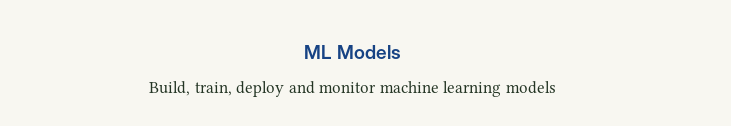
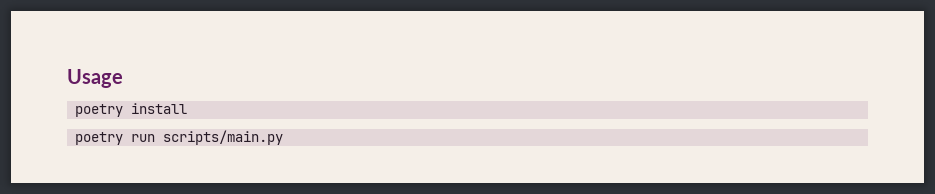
[304,45,401,59] [148,81,557,97] ML Models // Build, train, deploy and monitor machine learning models -> [67,69,123,88] [75,103,188,117] [75,130,284,145] Usage // poetry install // poetry run scripts/main.py

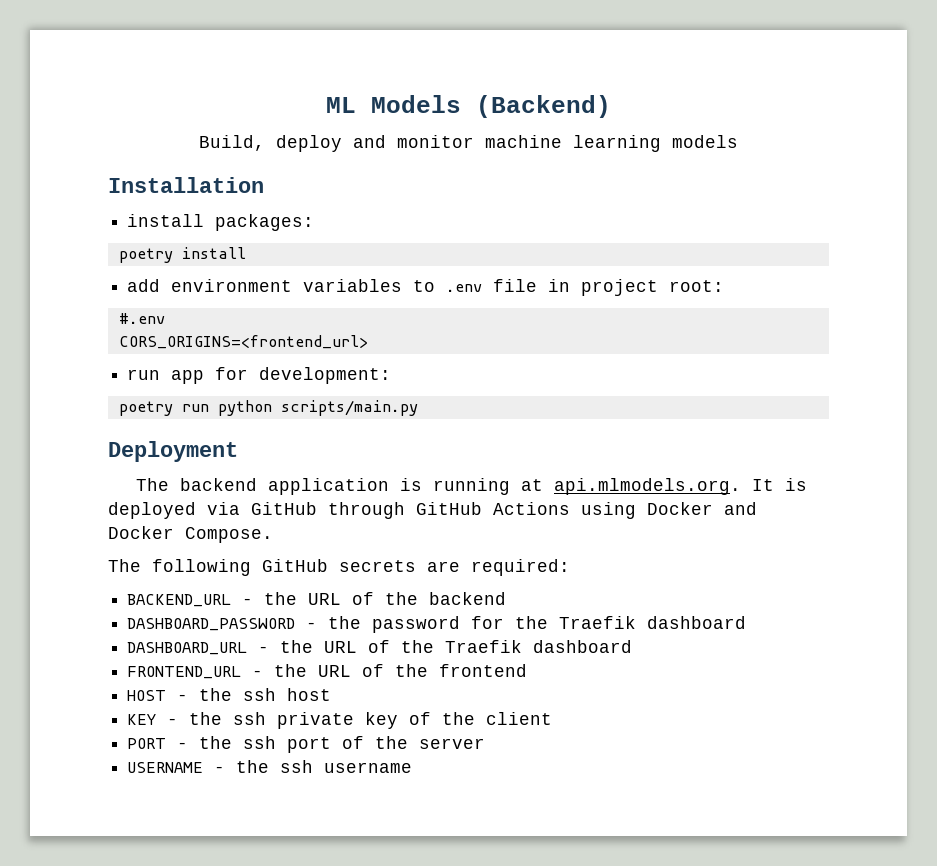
[67,69,123,88] [75,103,188,117] Usage // poetry install -> [326,95,611,118] [199,135,738,152] [108,177,264,193] [127,214,315,231] [118,247,246,263] [127,279,725,296] [118,313,165,324] [118,335,368,349] [127,367,392,384] ML Models (Backend) // Build, deploy and monitor machine learning models // Installation // install packages: // poetry install // add environment variables to .env file in project root: // #.env // CORS_ORIGINS=<frontend_url> // run app for development:
(156, 138) none -> [217,400,272,416] python
(284, 137) none -> [108,441,238,462] [136,478,808,495] [108,502,757,519] [108,526,273,543] [108,559,570,576] [127,592,507,607] [127,616,747,633] [127,640,633,655] [127,664,528,679] [127,688,332,701] [127,712,553,729] [127,736,486,753] [127,760,413,773] // Deployment // The backend application is running at api.mlmodels.org. It is deployed via GitHub through GitHub Actions using Docker and Docker Compose. // The following GitHub secrets are required: // BACKEND_URL - the URL of the backend // DASHBOARD_PASSWORD - the password for the Traefik dashboard // DASHBOARD_URL - the URL of the Traefik dashboard // FRONTEND_URL - the URL of the frontend // HOST - the ssh host // KEY - the ssh private key of the client // PORT - the ssh port of the server // USERNAME - the ssh username

